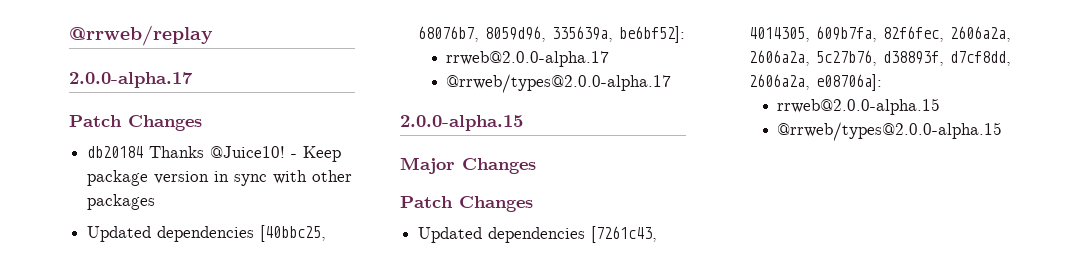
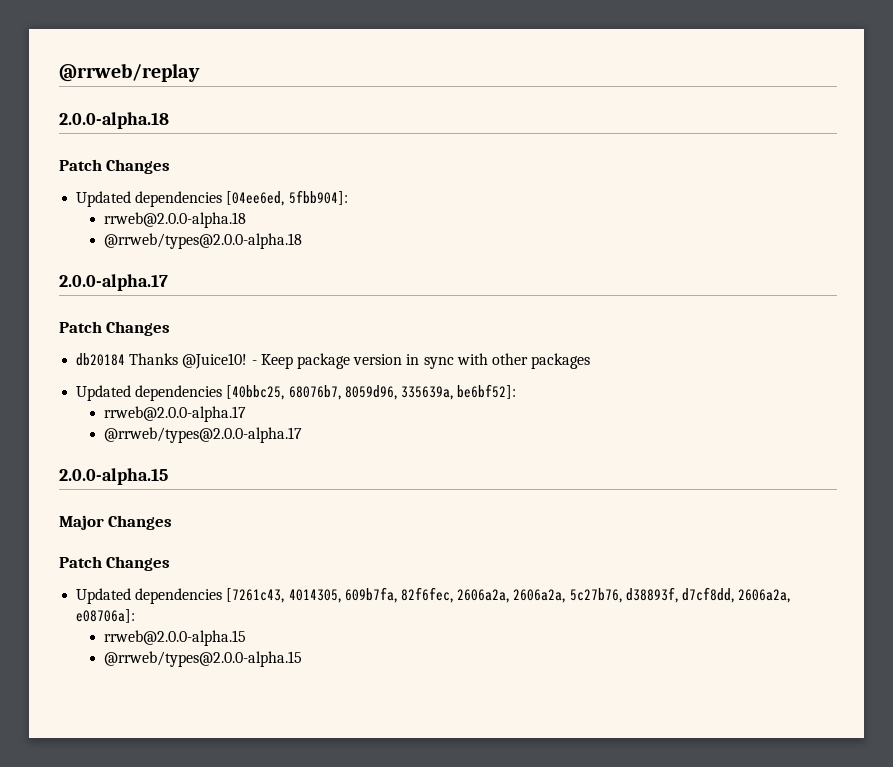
(213, 35) none -> [59,112,169,129] [59,159,171,174] [76,190,348,207] [104,212,247,228] [104,233,303,249] // 2.0.0-alpha.18 // Patch Changes // Updated dependencies [04ee6ed, 5fbb904]: // rrweb@2.0.0-alpha.18 // @rrweb/types@2.0.0-alpha.18

